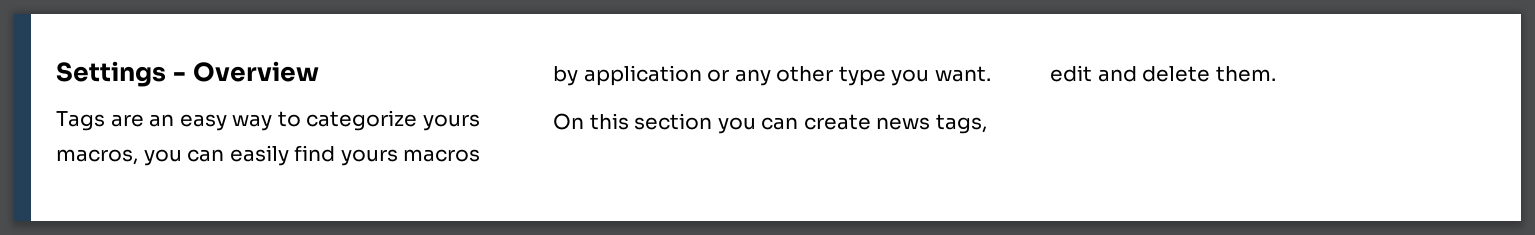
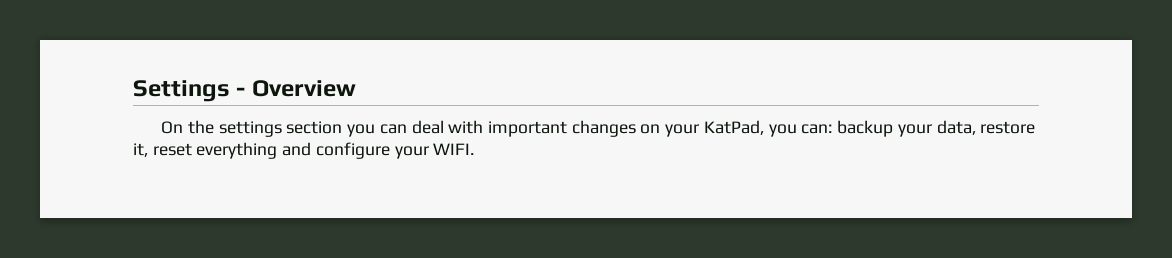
[56,110,480,131] [56,145,481,166] [553,65,991,86] // Tags are an easy way to categorize yours macros, you can easily find yours macros by application or any other type you want. -> (356, 88) none
[589,113,629,130] this -> [187,120,282,137] the settings
[803,114,987,134] [1050,65,1276,82] create news tags, edit and delete them. -> [411,120,1036,137] [133,142,475,159] deal with important changes on your KatPad, you can: backup your data, restore it, reset everything and configure your WIFI.

